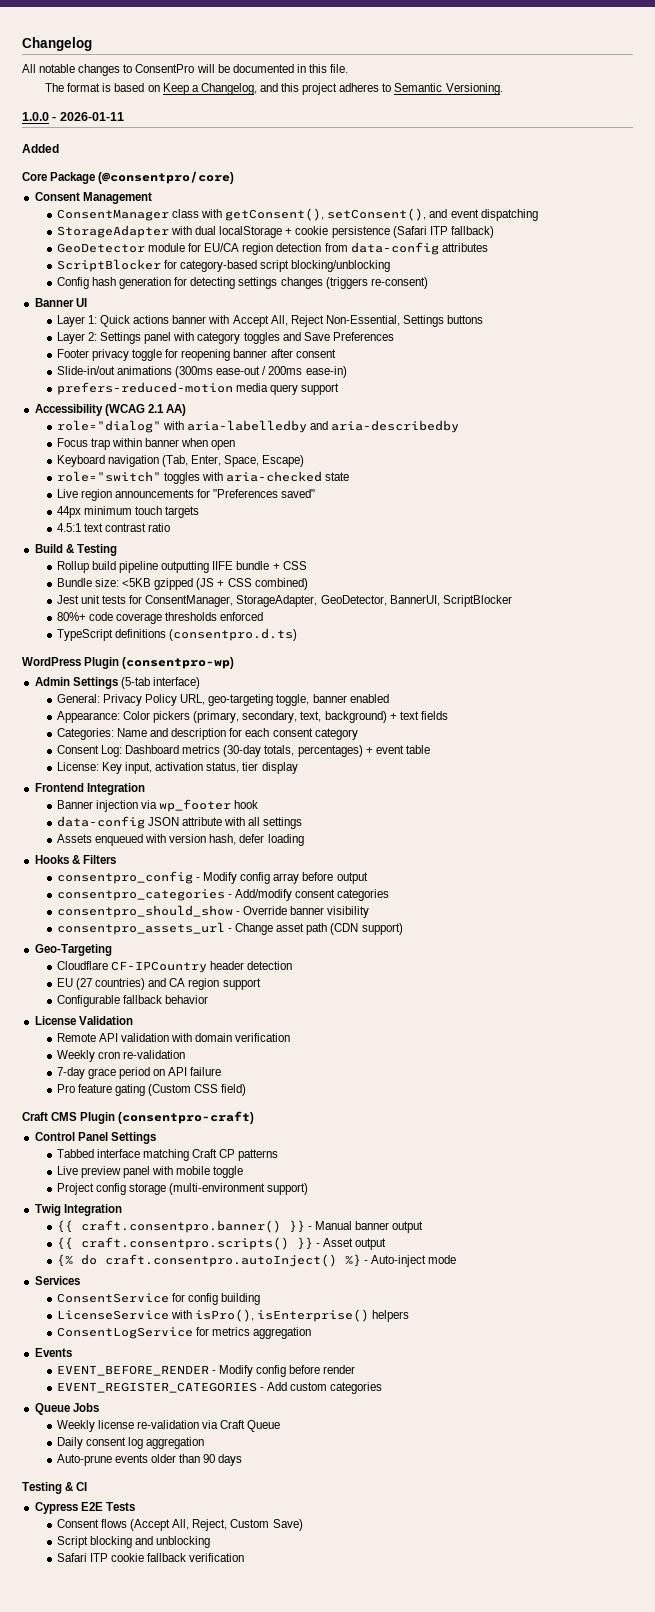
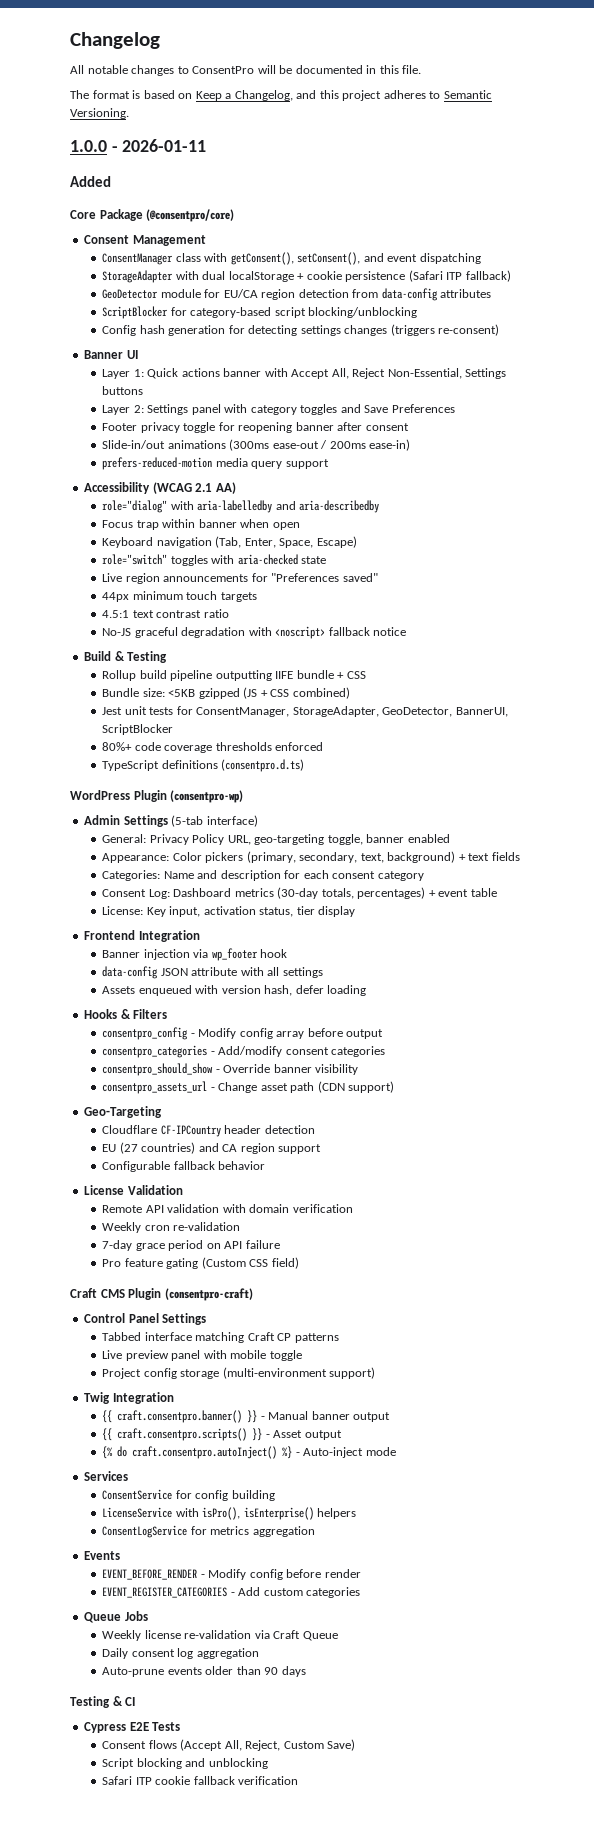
(171, 527) none -> [102,626,407,639] // No-JS graceful degradation with <noscript> fallback notice

